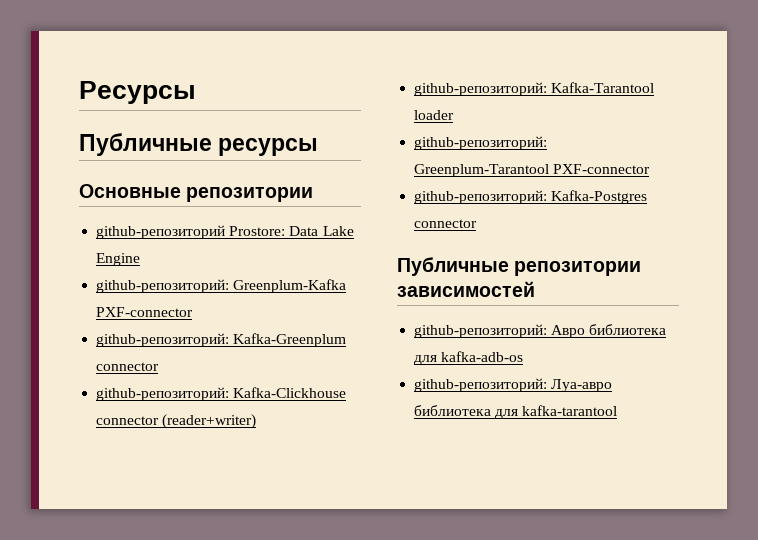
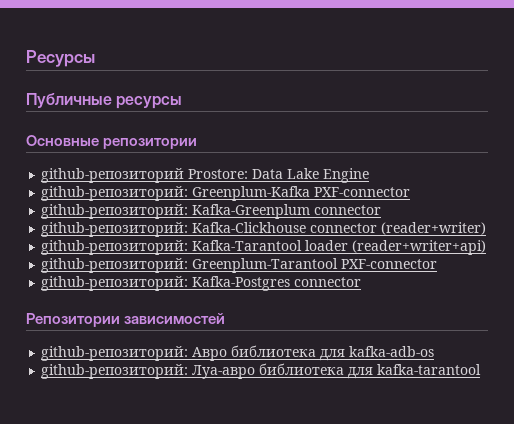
(455, 115) none -> [352,240,487,255] (reader+writer+api)
[397,257,642,276] Публичные репозитории -> [26,313,120,327] Репозитории

